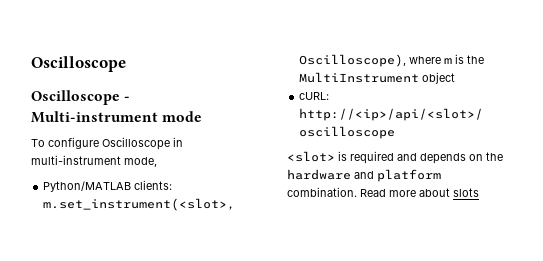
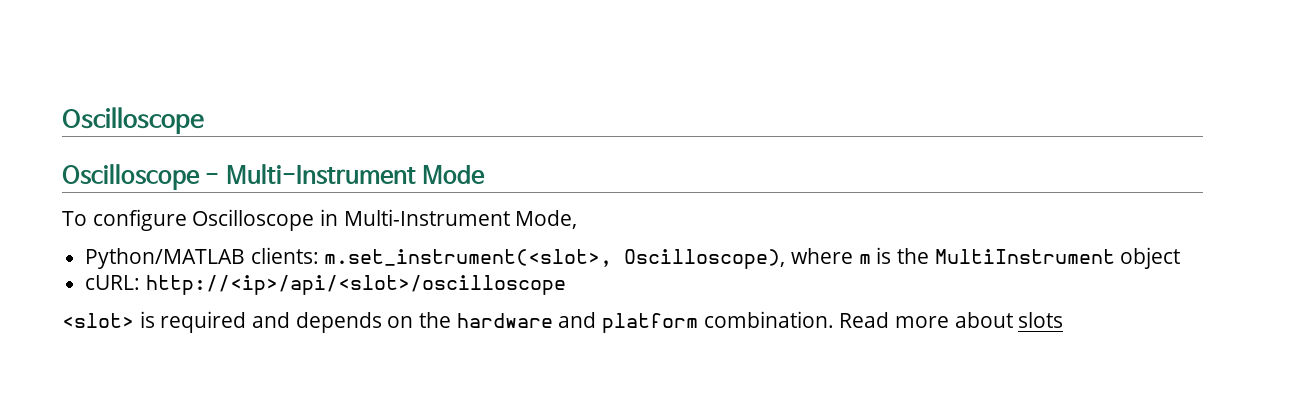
[31,111,203,123] Multi-instrument mode -> [225,164,486,185] Multi-Instrument Mode
[31,155,157,167] multi-instrument mode, -> [343,209,578,229] Multi-Instrument Mode,

